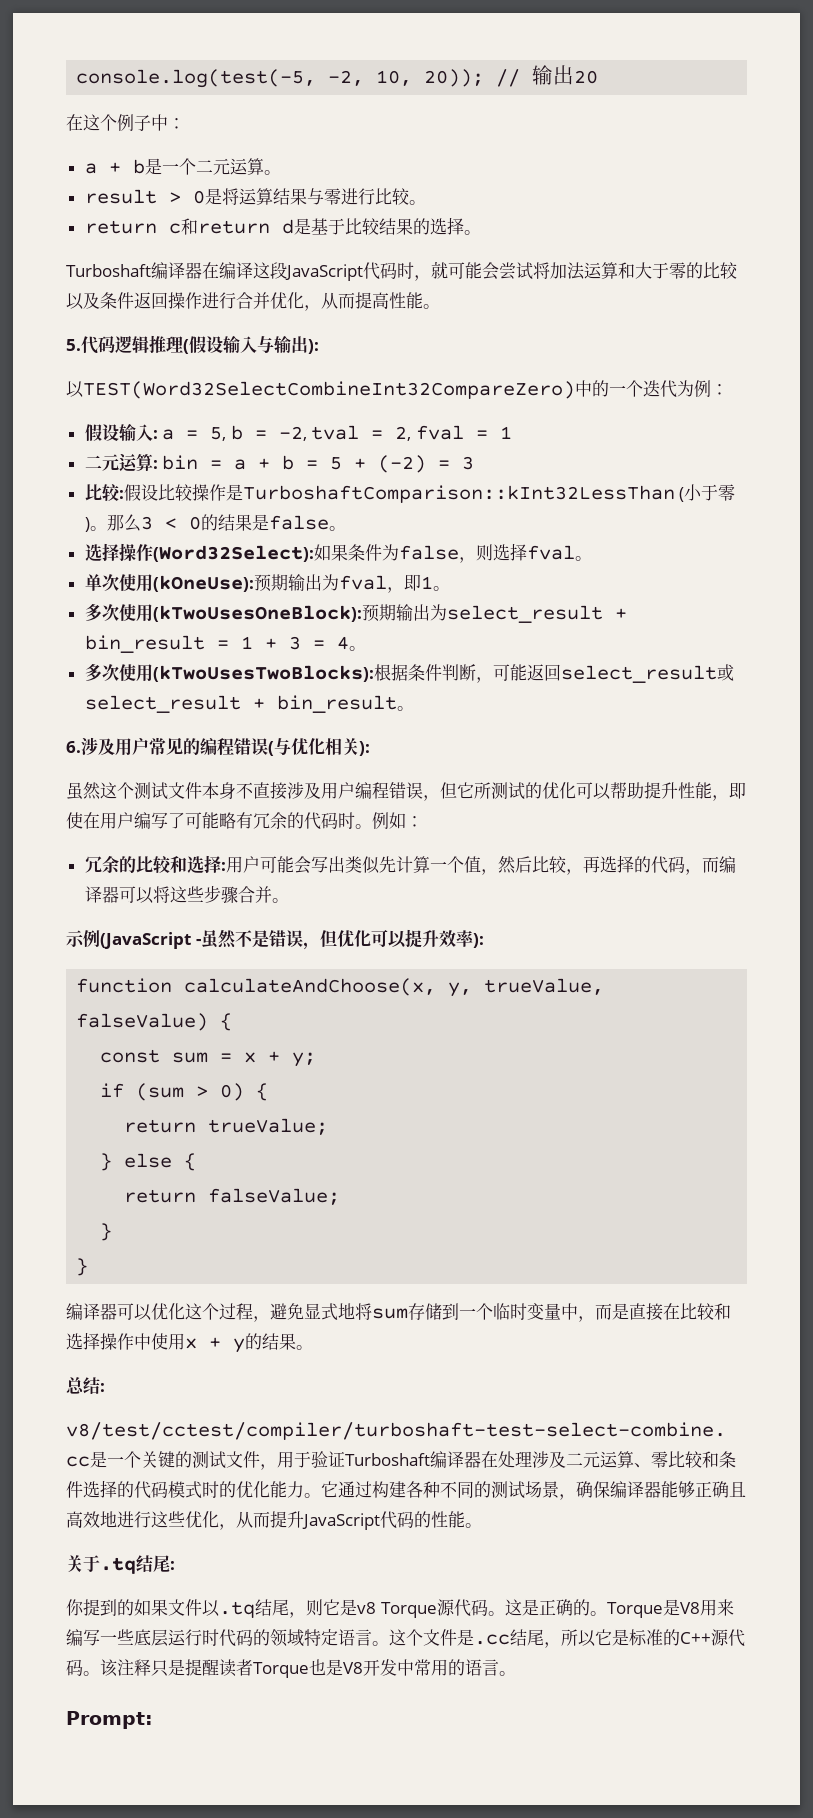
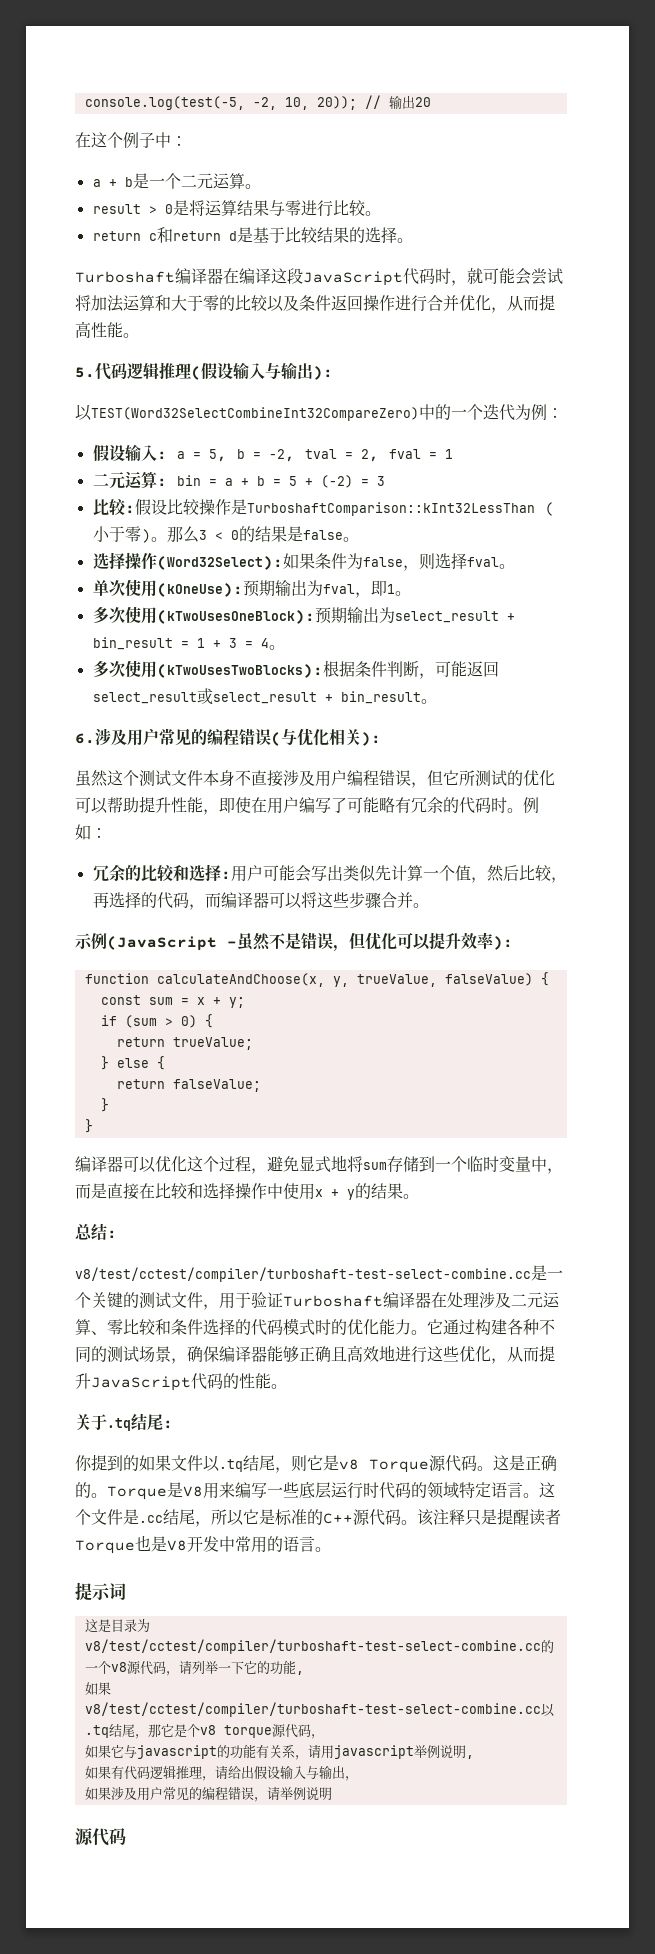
[66,1711,153,1729] Prompt: -> [75,1582,126,1601] [84,1618,150,1633] [84,1639,554,1654] [84,1660,304,1676] [84,1682,111,1695] [84,1702,555,1717] [84,1723,324,1739] [84,1744,474,1760] [84,1765,358,1781] [84,1786,332,1802] [75,1828,126,1846] 提示词 // 这是目录为v8/test/cctest/compiler/turboshaft-test-select-combine.cc的一个v8源代码，请列举一下它的功能, // 如果v8/test/cctest/compiler/turboshaft-test-select-combine.cc以.tq结尾，那它是个v8 torque源代码， // 如果它与javascript的功能有关系，请用javascript举例说明, // 如果有代码逻辑推理，请给出假设输入与输出， // 如果涉及用户常见的编程错误，请举例说明 // 源代码

